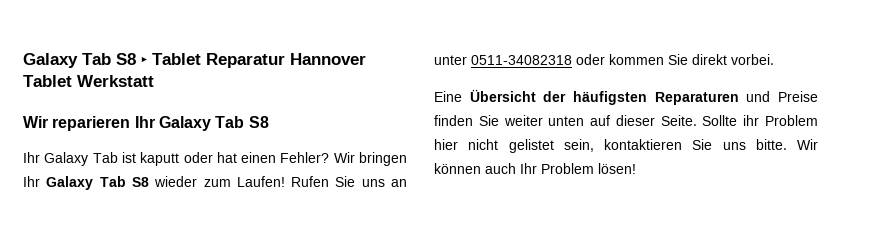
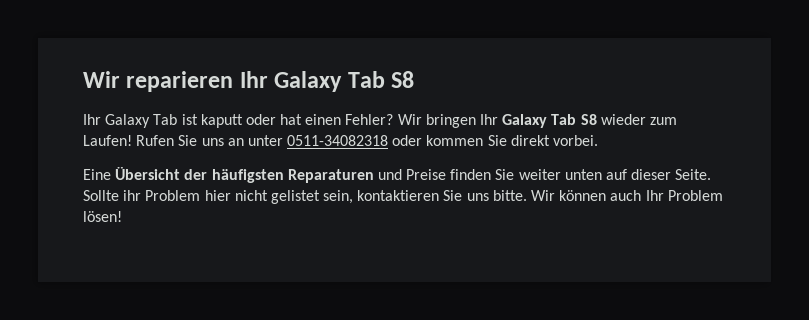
[23,53,366,68] [23,75,154,87] Galaxy Tab S8 ‣ Tablet Reparatur Hannover Tablet Werkstatt // -> (83, 79) none

